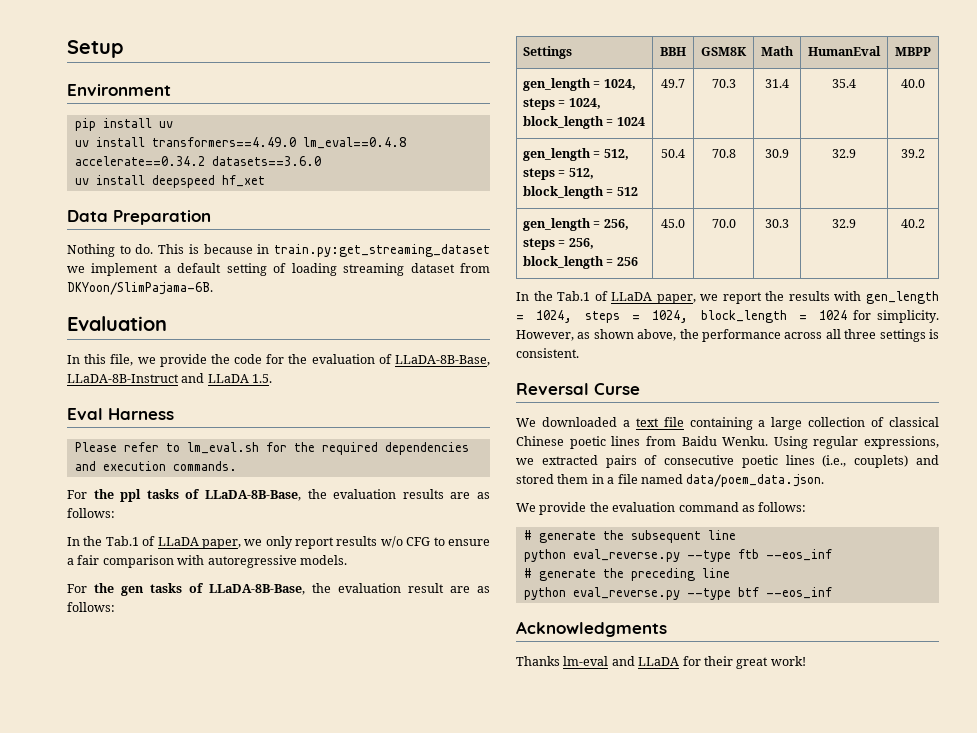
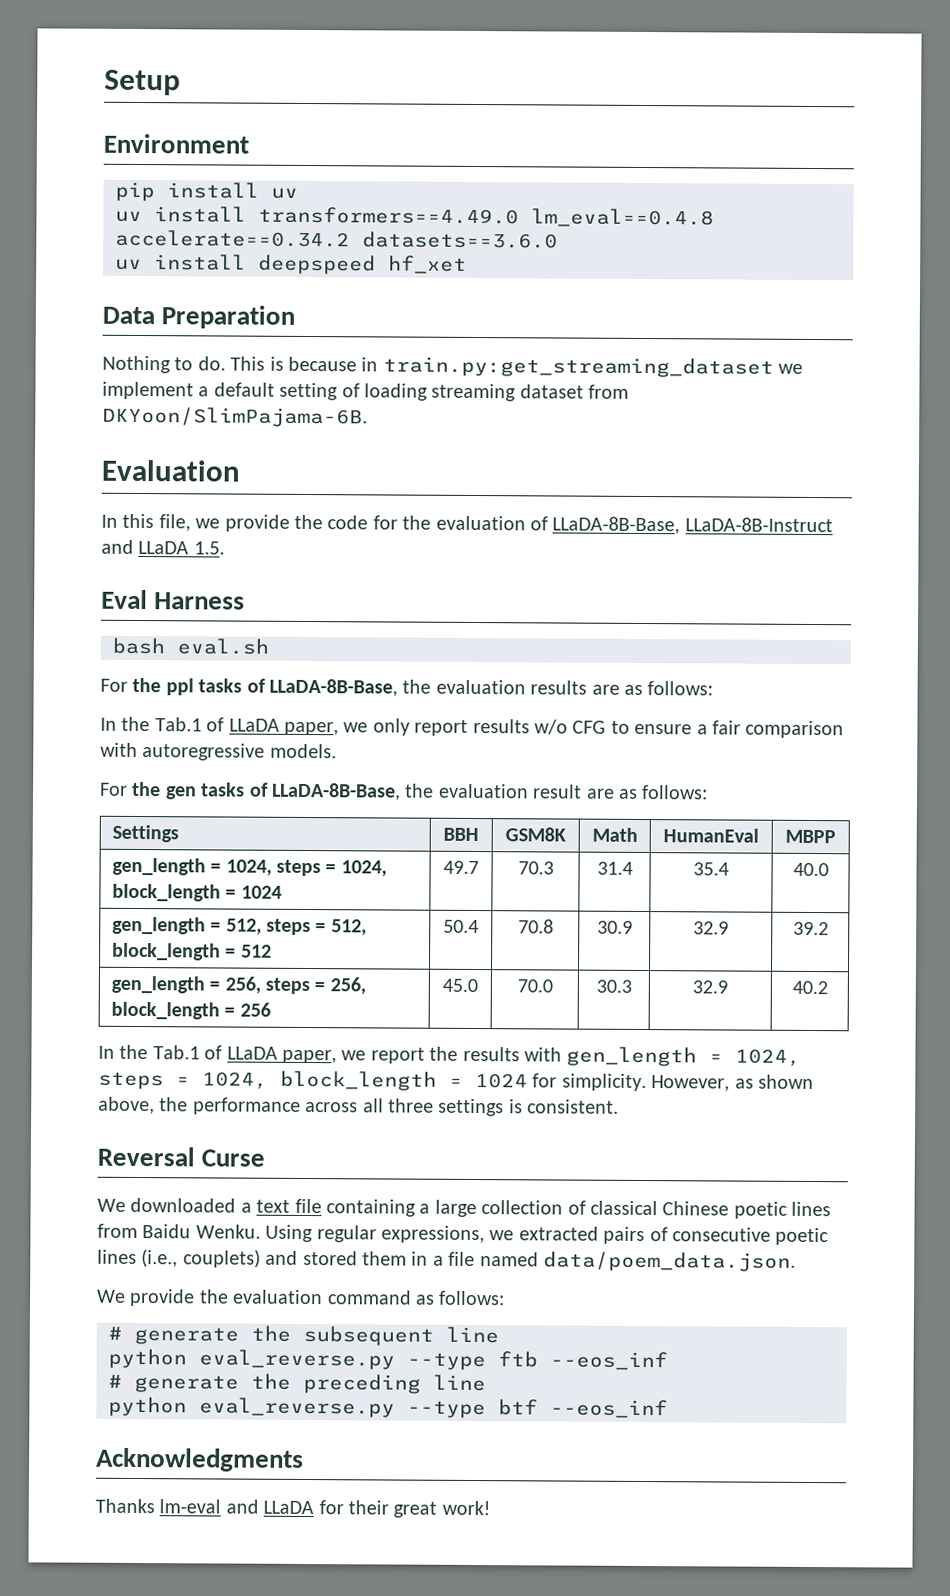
[74,442,469,455] [74,461,237,471] Please refer to lm_eval.sh for the required dependencies and execution commands. -> [112,637,269,655] bash eval.sh

